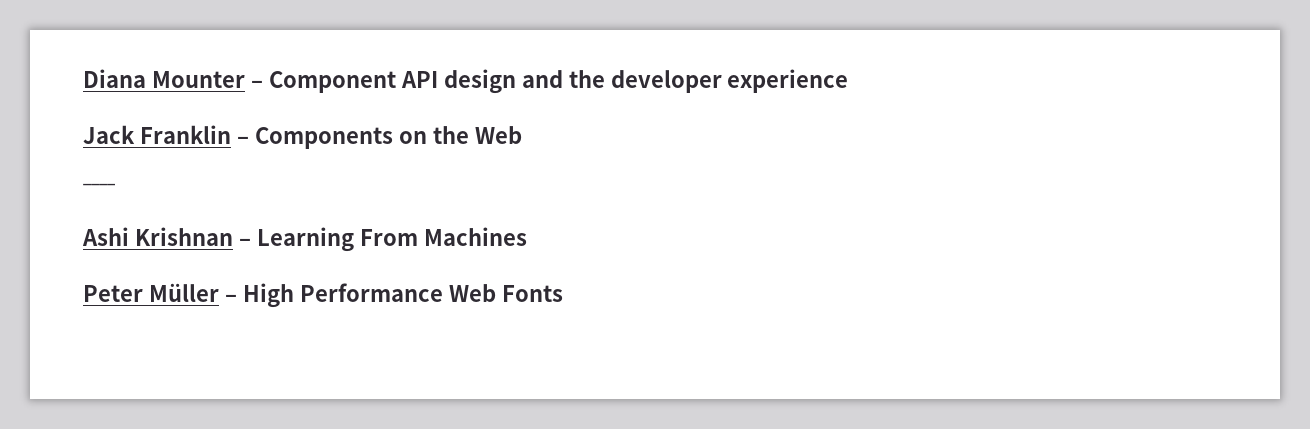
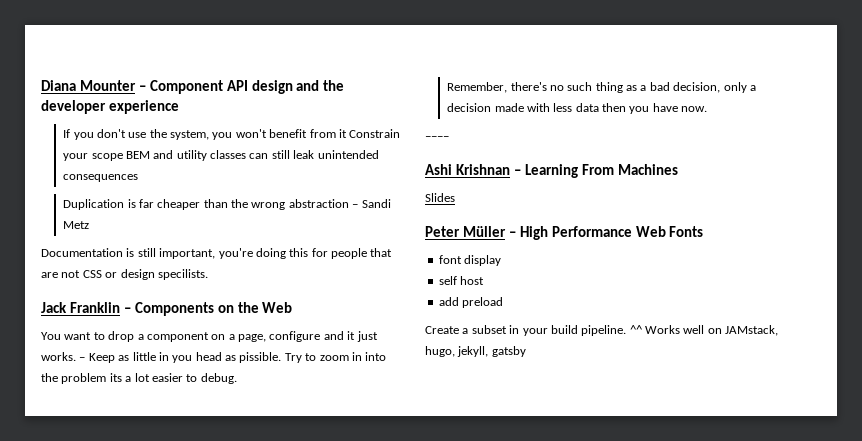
(849, 81) none -> [63,129,401,140] [63,150,379,161] [63,174,139,182] [63,199,391,210] [63,221,90,229] [41,248,393,259] [41,269,208,280] // If you don't use the system, you won't benefit from it Constrain your scope BEM and utility classes can still leak unintended consequences // Duplication is far cheaper than the wrong abstraction – Sandi Metz // Documentation is still important, you're doing this for people that are not CSS or design specilists.
(522, 135) none -> [41,331,378,342] [41,352,387,363] [41,373,237,384] [447,82,756,93] [447,103,708,114] // You want to drop a component on a page, configure and it just works. – Keep as little in you head as pissible. Try to zoom in into the problem its a lot easier to debug. // Remember, there's no such thing as a bad decision, only a decision made with less data then you have now.
(527, 236) none -> [425,193,455,202] // Slides
(563, 293) none -> [438,255,502,266] [438,276,485,285] [438,297,504,308] [425,325,779,336] [425,346,526,357] // font display // self host // add preload // Create a subset in your build pipeline. ^^ Works well on JAMstack, hugo, jekyll, gatsby

